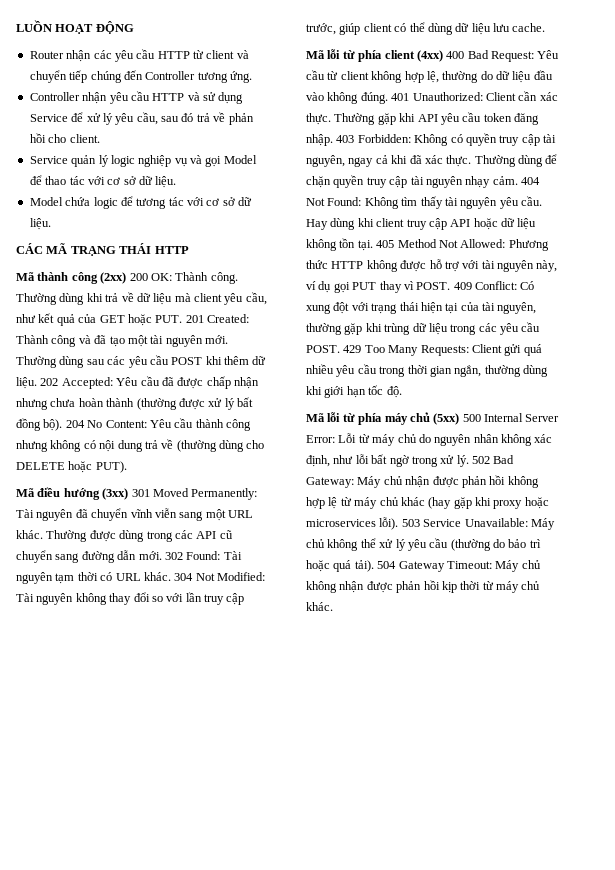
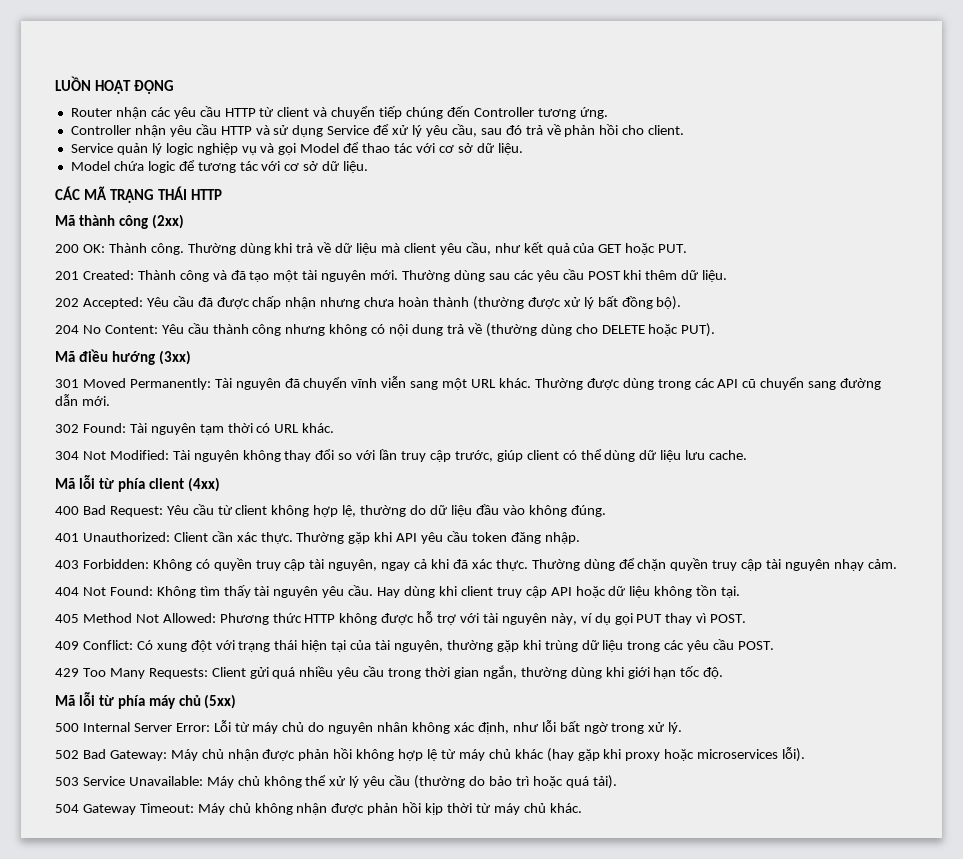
(127, 278) none -> (184, 221) //
(183, 319) none -> (688, 248) //
(37, 383) none -> (728, 276) //
(63, 425) none -> (682, 303) //
(129, 494) none -> (191, 357) //
(162, 555) none -> (110, 401) //
(171, 576) none -> (335, 428) //
(443, 56) none -> (220, 484) //
(388, 98) none -> (606, 511) //
(333, 140) none -> (580, 538) //
(518, 180) none -> (897, 564) //
(373, 245) none -> (741, 592) //
(451, 286) none -> (747, 618) //
(340, 349) none -> (775, 645) //
(460, 419) none -> (237, 701) //
(469, 461) none -> (683, 728) //
(399, 523) none -> (806, 754) //
(374, 566) none -> (617, 782) //

